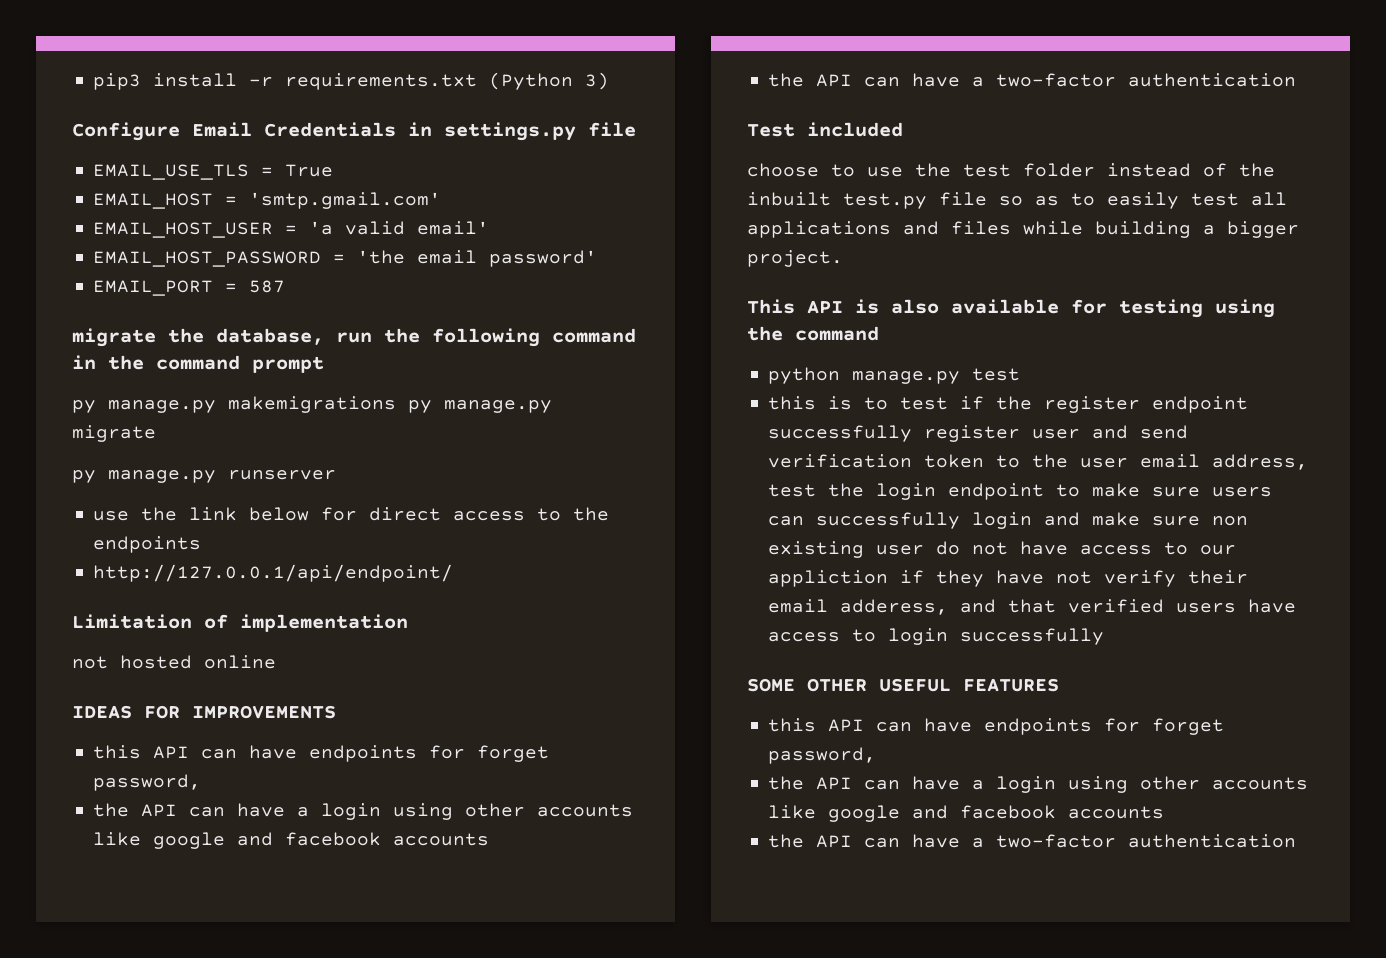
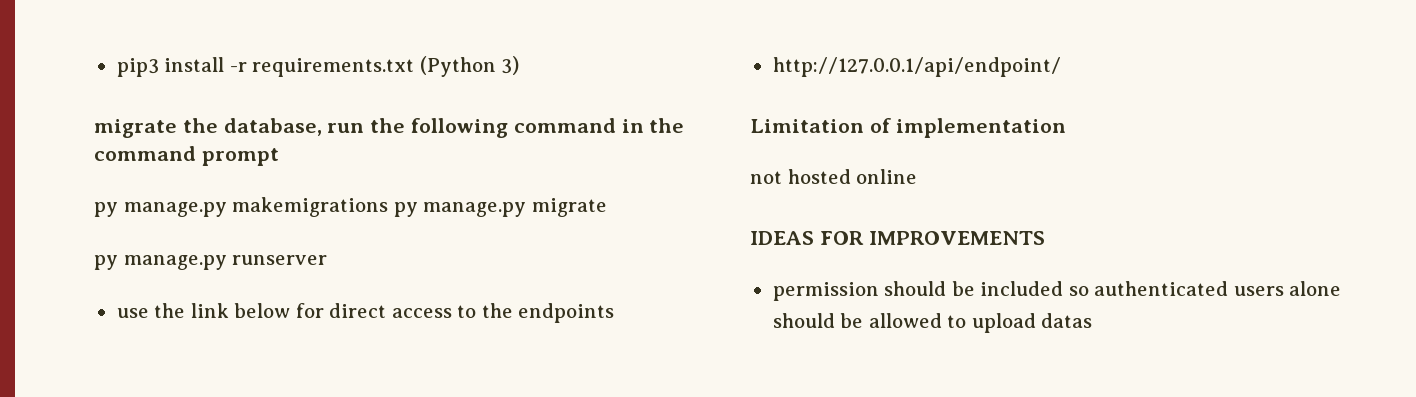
[72,122,636,141] [93,164,334,180] [93,192,442,209] [93,221,490,238] [93,250,598,267] [93,280,286,296] // Configure Email Credentials in settings.py file // EMAIL_USE_TLS = True // EMAIL_HOST = 'smtp.gmail.com' // EMAIL_HOST_USER = 'a valid email' // EMAIL_HOST_PASSWORD = 'the email password' // EMAIL_PORT = 587 -> (520, 65) none
[93,745,550,762] [93,774,202,791] [93,803,634,820] [93,832,490,849] [768,73,1297,87] [747,122,903,137] [747,163,1275,177] [747,192,1287,209] [747,221,1299,238] [747,250,843,267] [747,299,1275,318] [747,326,879,341] [768,367,1021,384] [768,396,1249,413] [768,425,1189,442] [768,454,1309,470] [768,483,1273,500] [768,512,1249,529] [768,541,1237,558] [768,570,1249,587] [768,599,1297,615] [768,628,1105,645] [747,678,1059,692] [768,718,1225,735] [768,747,877,764] [768,776,1309,793] [768,805,1165,822] [768,834,1297,848] this API can have endpoints for forget password, // the API can have a login using other accounts like google and facebook accounts // the API can have a two-factor authentication // Test included // choose to use the test folder instead of the inbuilt test.py file so as to easily test all applications and files while building a bigger project. // This API is also available for testing using the command // python manage.py test // this is to test if the register endpoint successfully register user and send verification token to the user email address, test the login endpoint to make sure users can successfully login and make sure non existing user do not have access to our appliction if they have not verify their email adderess, and that verified users have access to login successfully // SOME OTHER USEFUL FEATURES // this API can have endpoints for forget password, // the API can have a login using other accounts like google and facebook accounts // the API can have a two-factor authentication -> [772,281,1342,301] [772,313,1093,333] permission should be included so authenticated users alone should be allowed to upload datas

